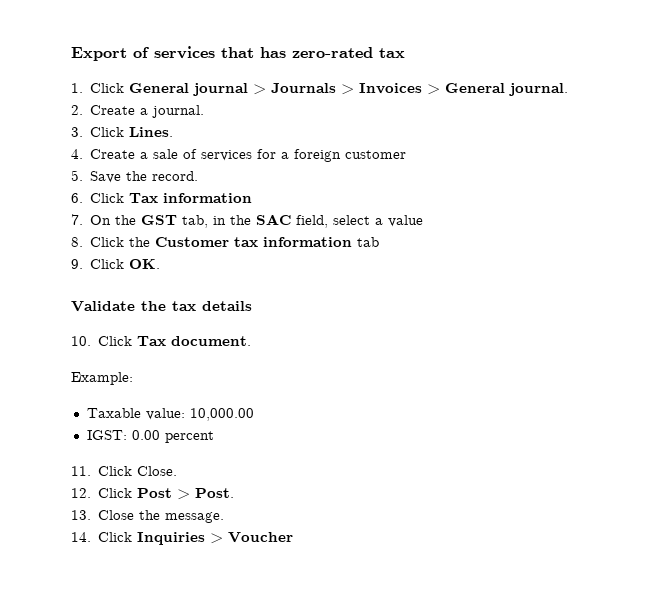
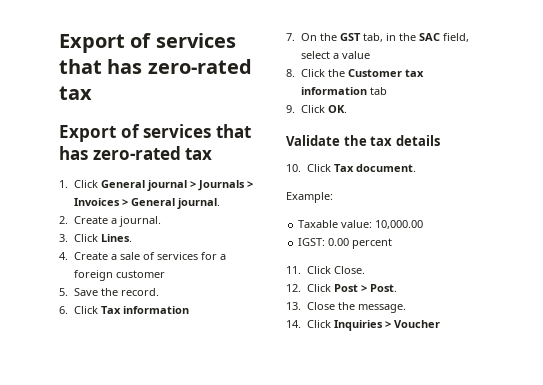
[71,46,405,61] Export of services that has zero-rated tax -> [59,33,236,53] [59,59,252,74] [59,86,92,100] [59,124,251,142] [59,146,213,160] Export of services that has zero-rated tax // Export of services that has zero-rated tax

